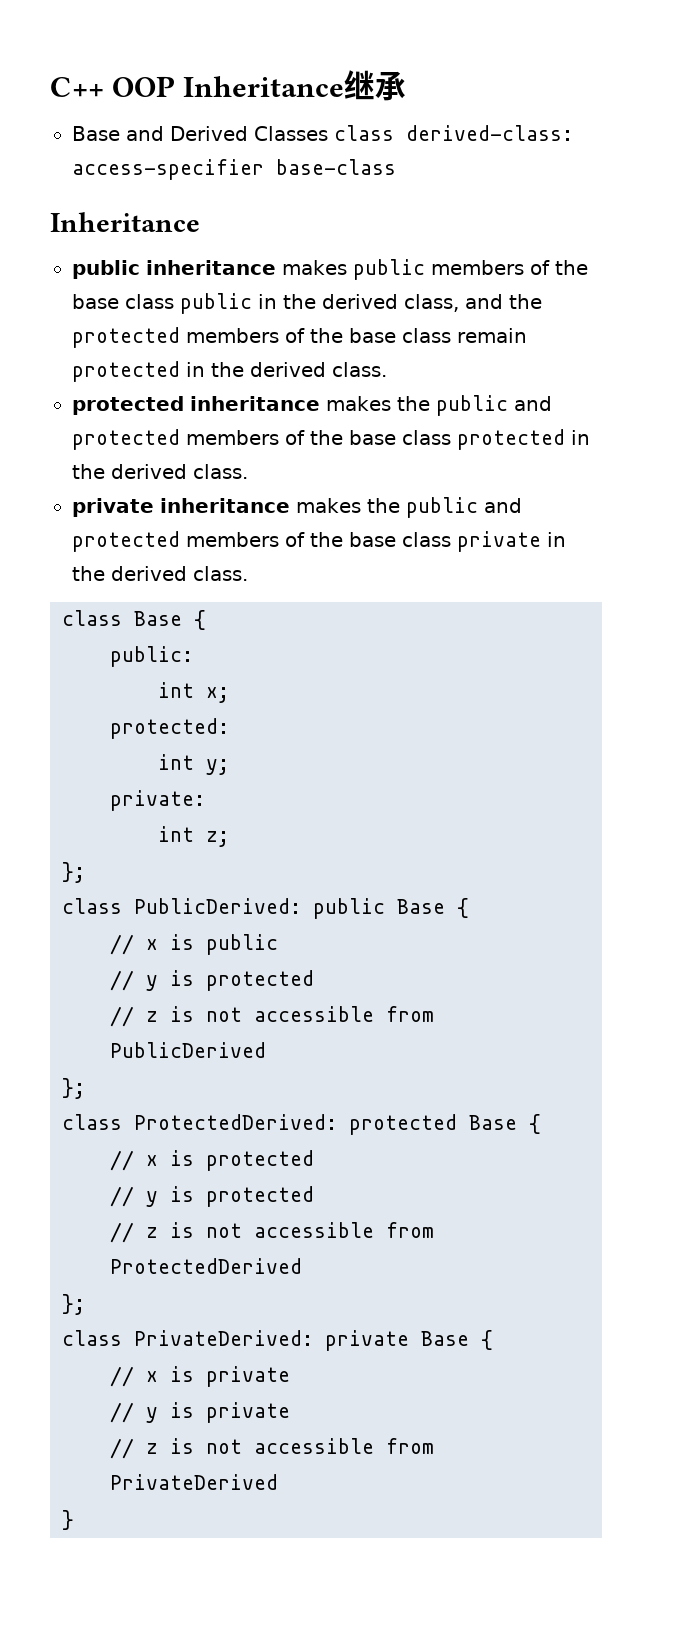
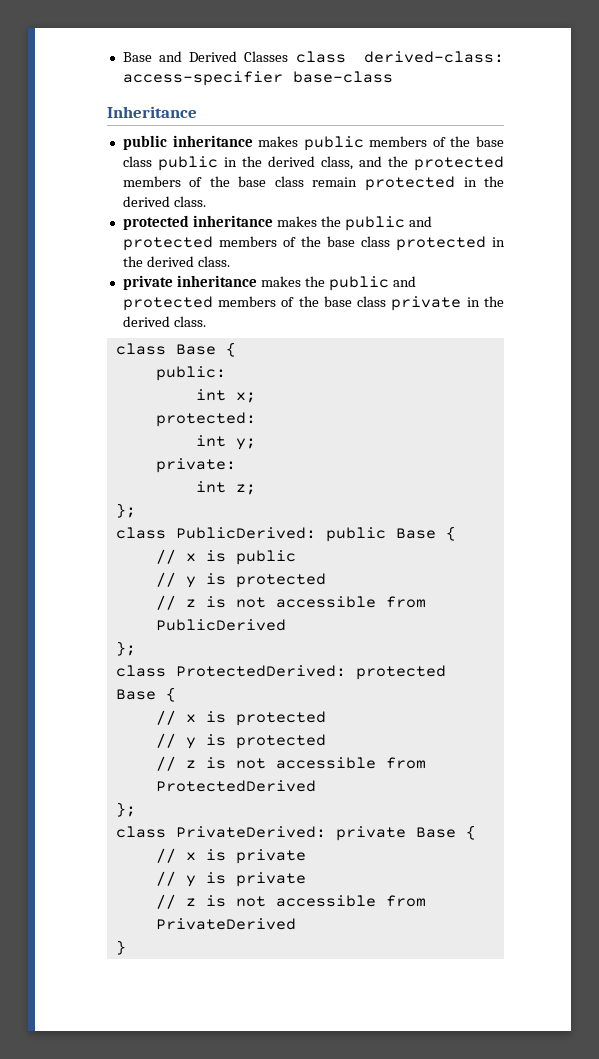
[50,70,407,101] C++ OOP Inheritance继承 // -> (122, 57) none

